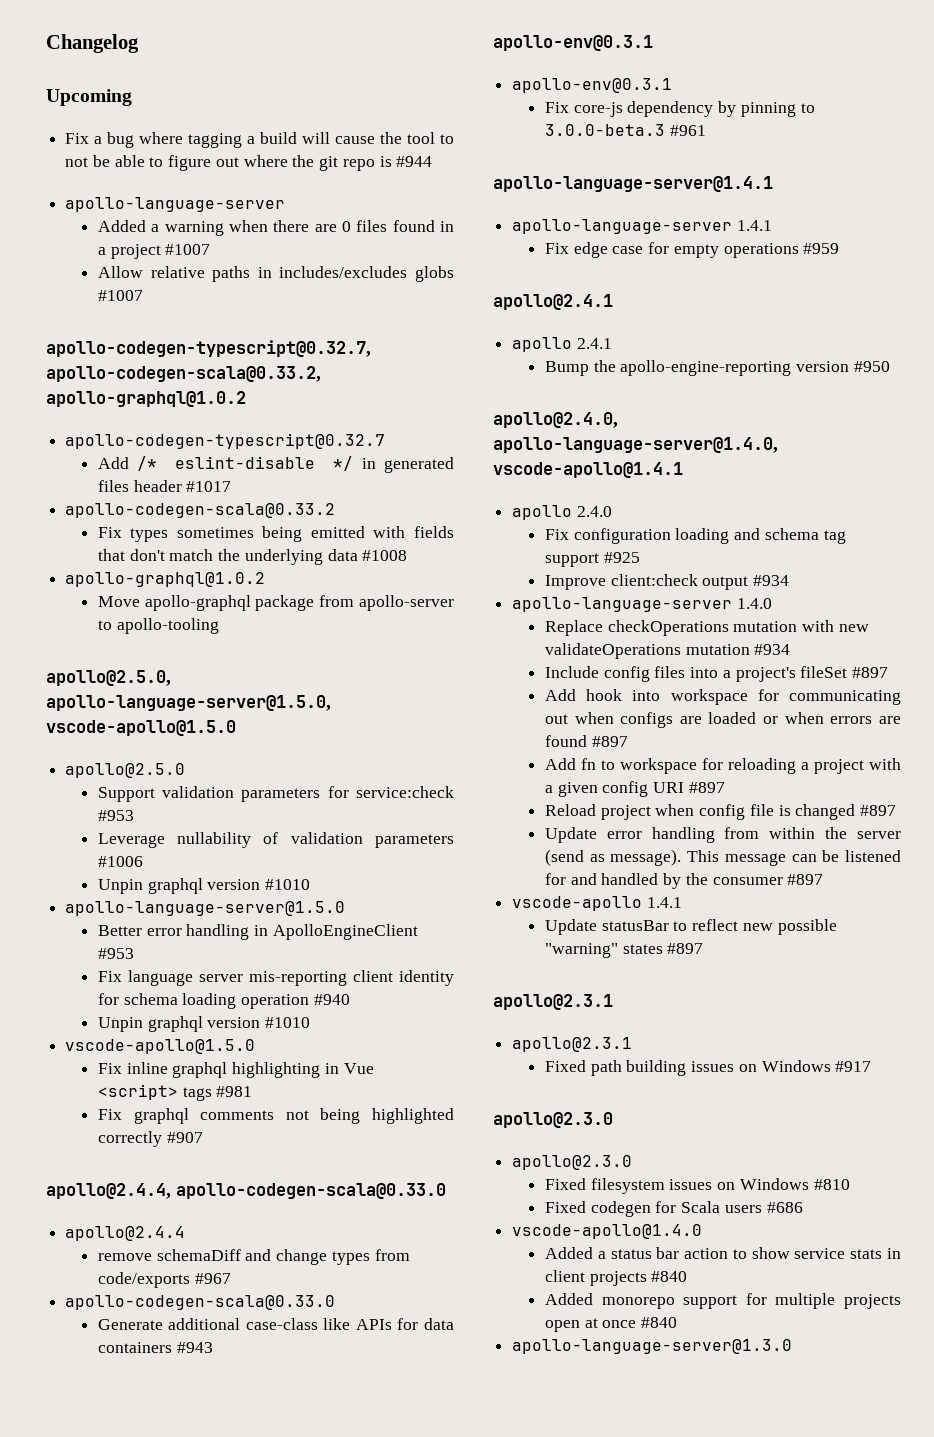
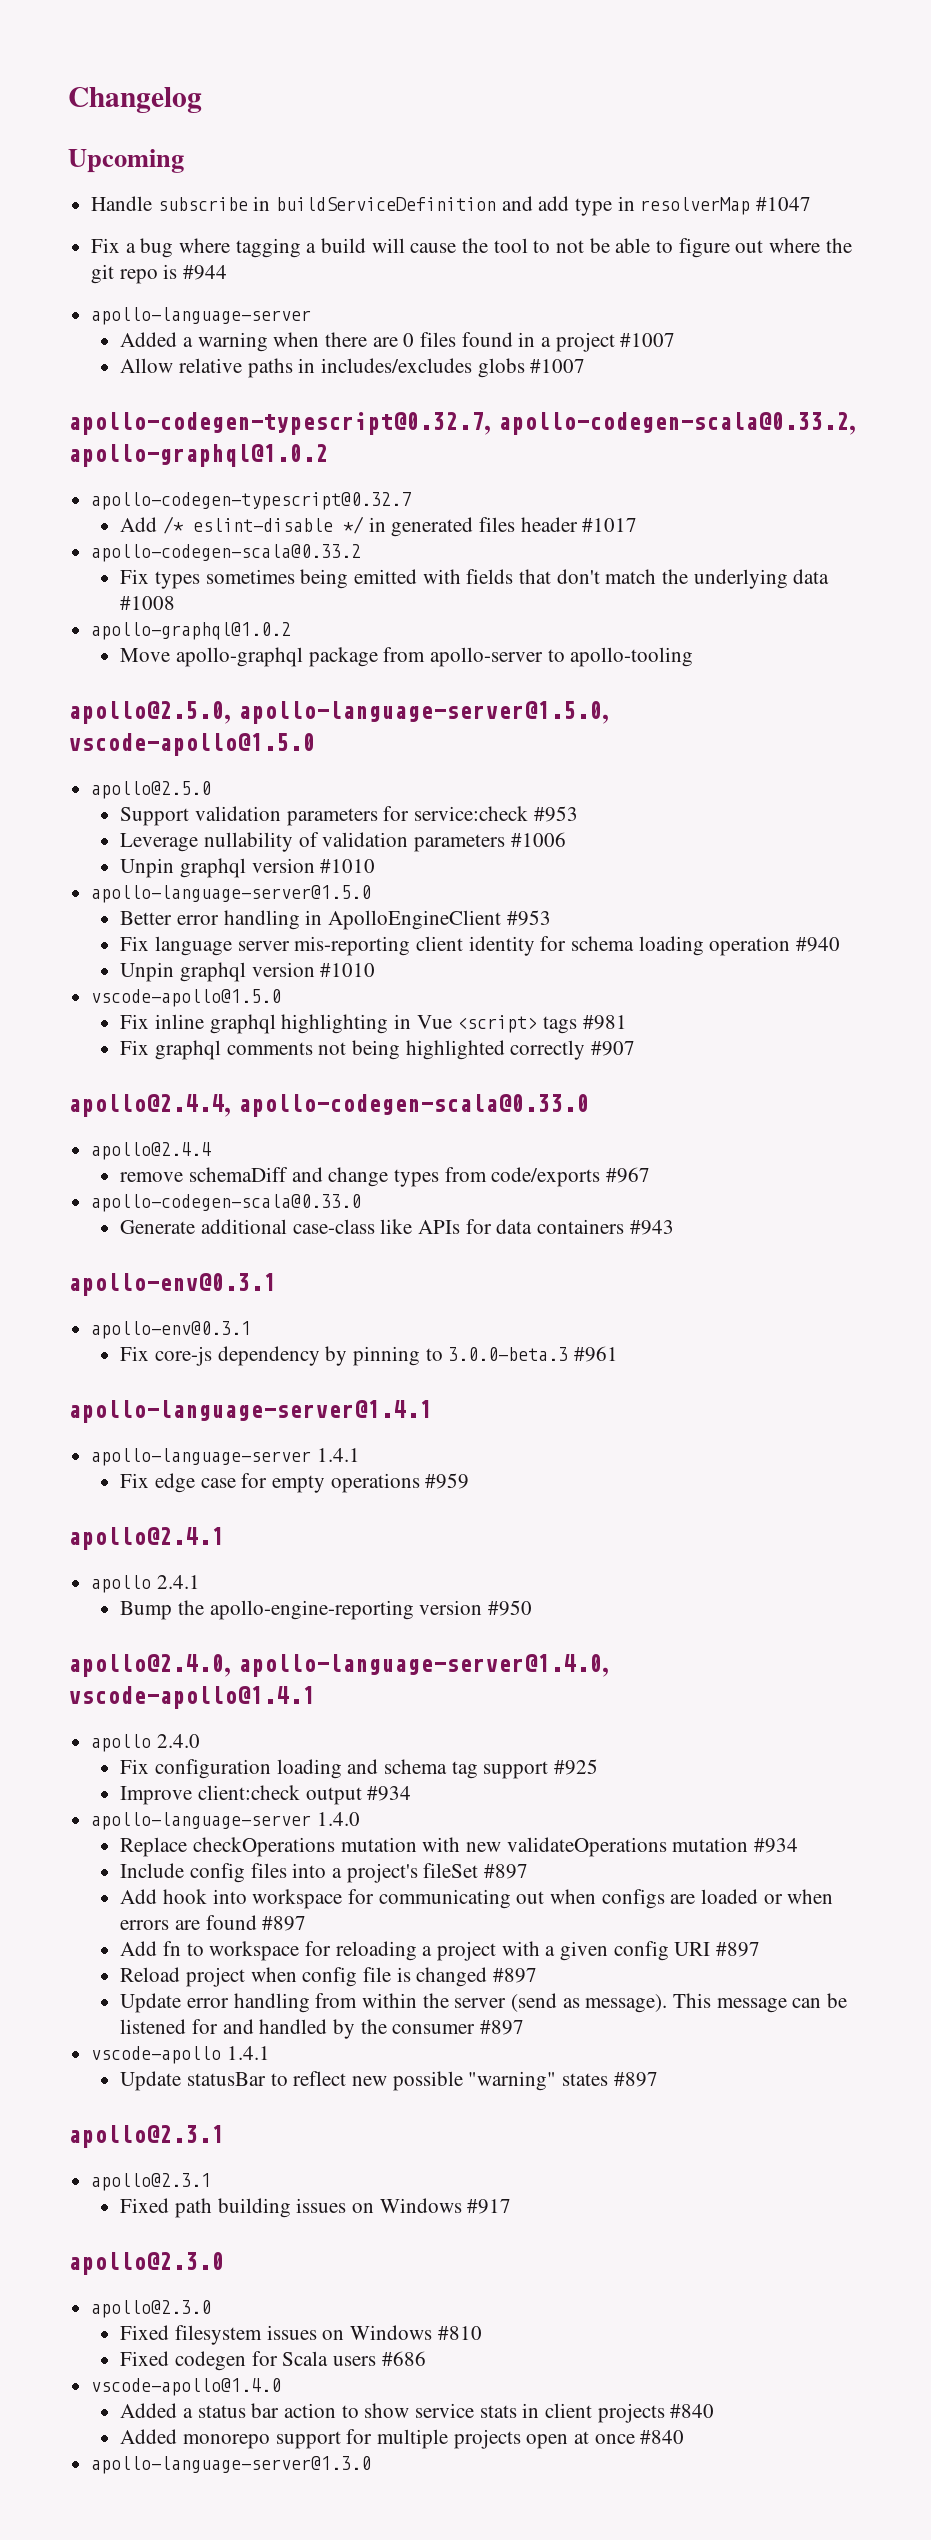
(132, 97) none -> [91,196,812,216] // Handle subscribe in buildServiceDefinition and add type in resolverMap #1047

